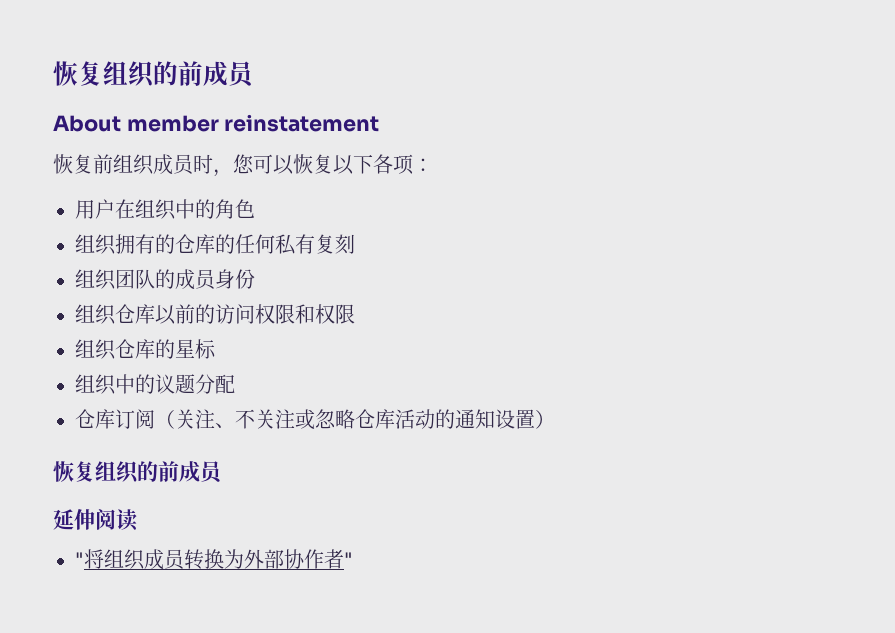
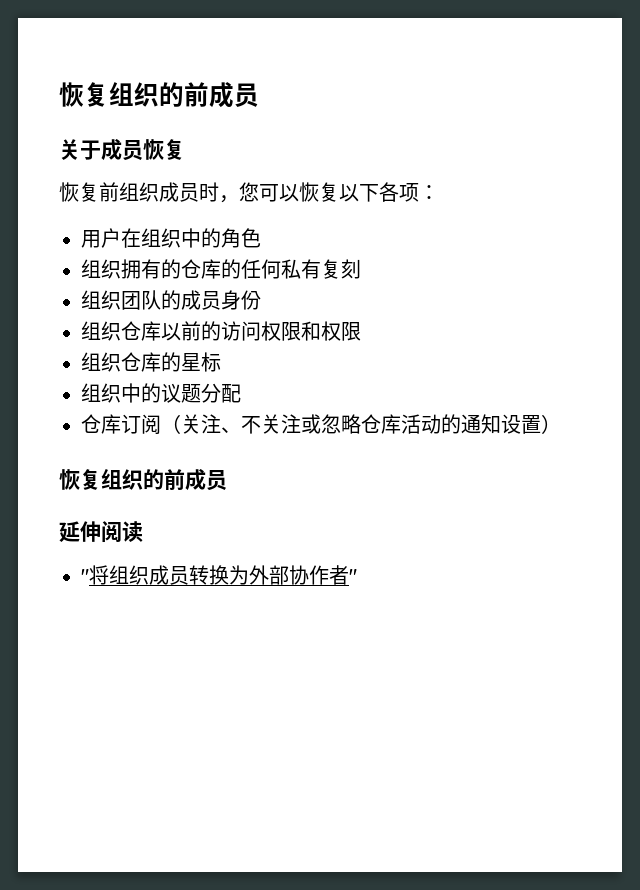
[53,61,256,88] [53,114,380,132] 恢复组织的前成员 // About member reinstatement -> [59,82,259,108] [59,138,185,161] 恢复组织的前成员 // 关于成员恢复

